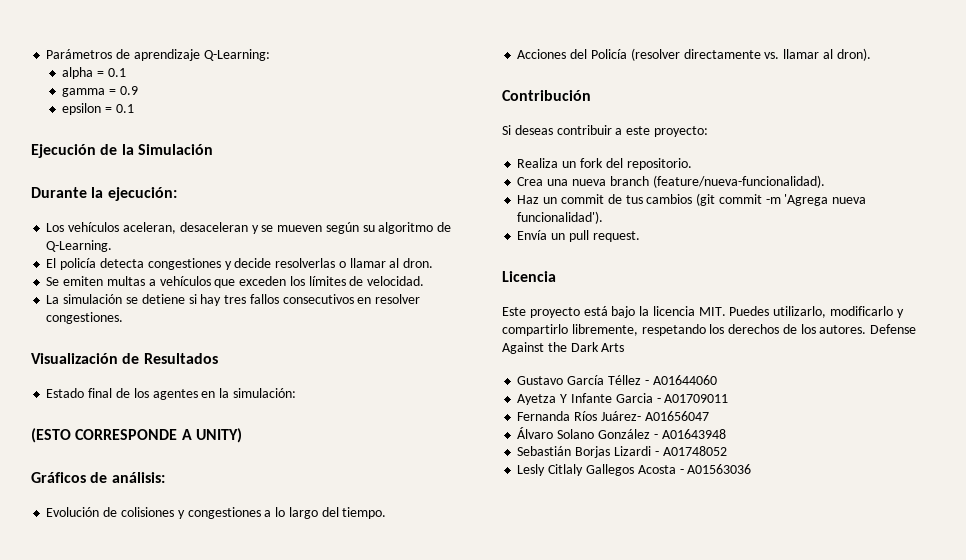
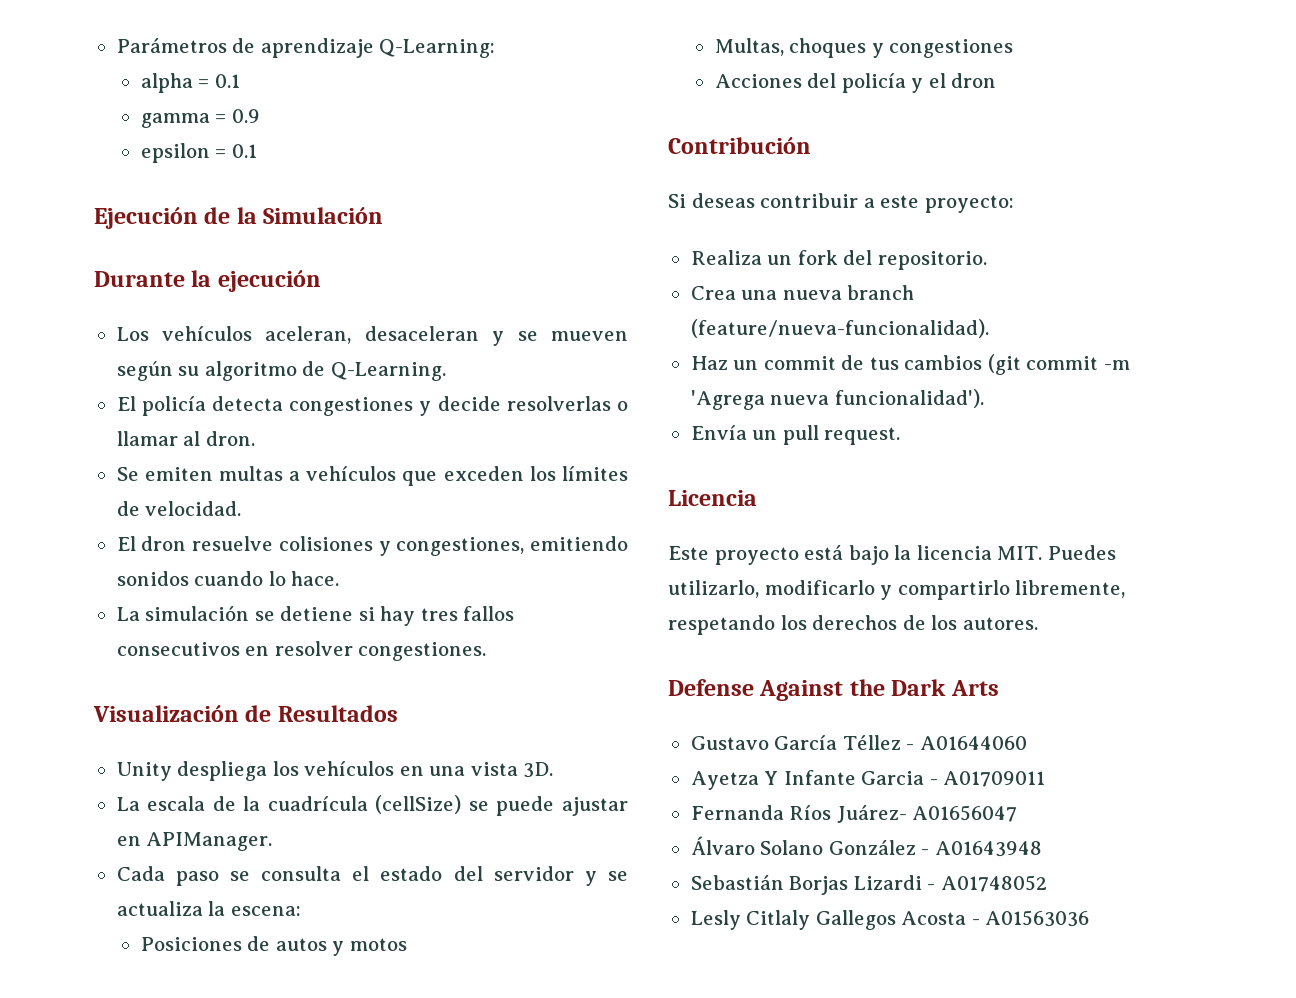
[107,187,177,201] ejecución: -> [217,270,321,292] ejecución
(425, 281) none -> [116,536,628,556] [116,571,340,586] // El dron resuelve colisiones y congestiones, emitiendo sonidos cuando lo hace.
[46,388,296,400] [31,428,242,443] [31,472,165,483] [46,507,387,519] [517,48,871,61] Estado final de los agentes en la simulación: // (ESTO CORRESPONDE A UNITY) // Gráficos de análisis: // Evolución de colisiones y congestiones a lo largo del tiempo. // Acciones del Policía (resolver directamente vs. llamar al dron). -> [116,761,554,781] [116,795,628,816] [116,832,273,851] [116,866,628,886] [116,901,301,916] [140,936,407,956] [714,38,1014,58] [714,73,997,93] Unity despliega los vehículos en una vista 3D. // La escala de la cuadrícula (cellSize) se puede ajustar en APIManager. // Cada paso se consulta el estado del servidor y se actualiza la escena: // Posiciones de autos y motos // Multas, choques y congestiones // Acciones del policía y el dron
(867, 329) none -> (1038, 623) //

